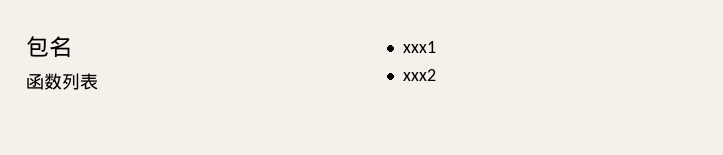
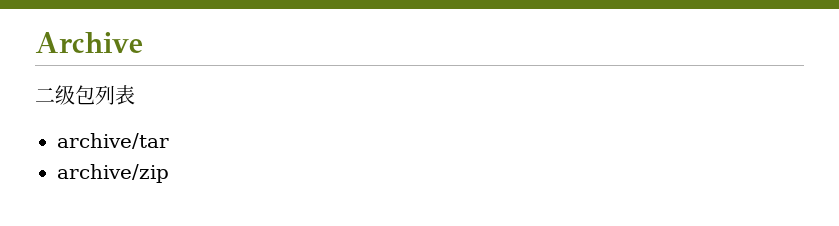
[26,36,72,58] [26,73,62,90] 包名 // 函数 -> [35,32,143,53] [35,85,95,105] Archive // 二级包
[402,41,436,53] [402,69,436,81] xxx1 // xxx2 -> [57,133,169,149] [57,164,169,183] archive/tar // archive/zip

